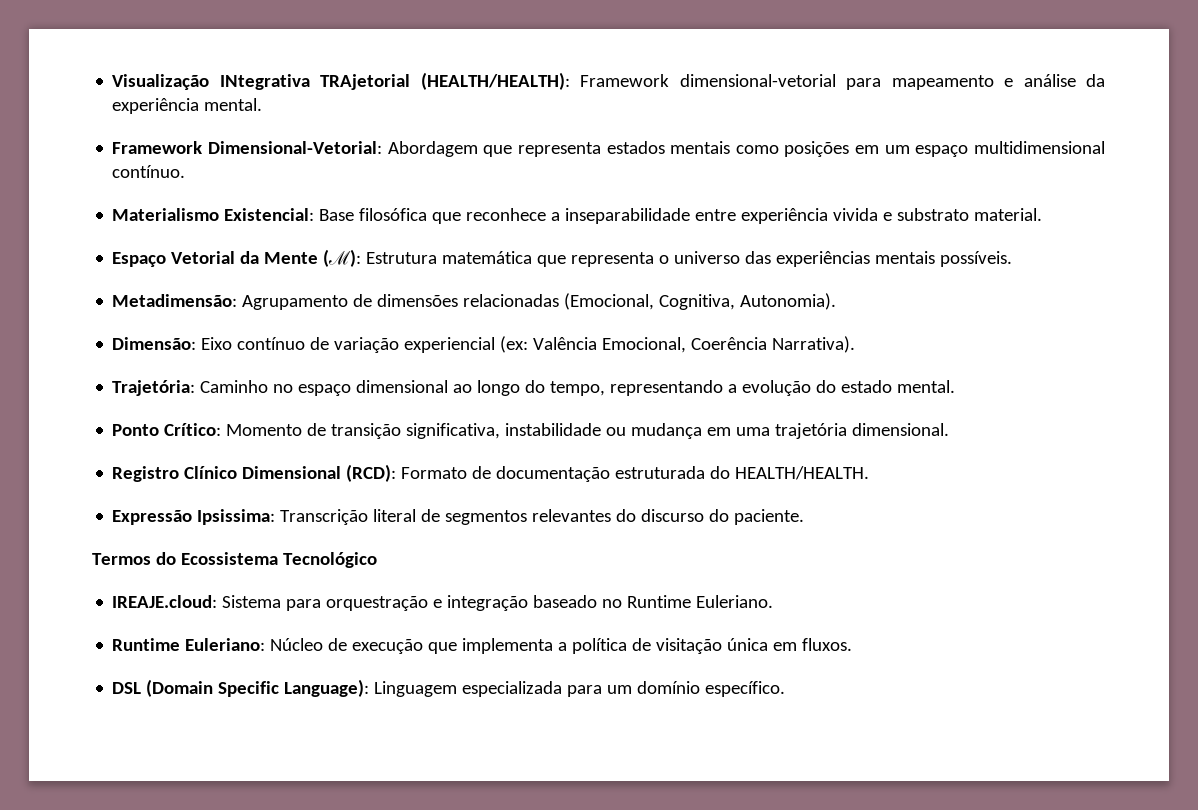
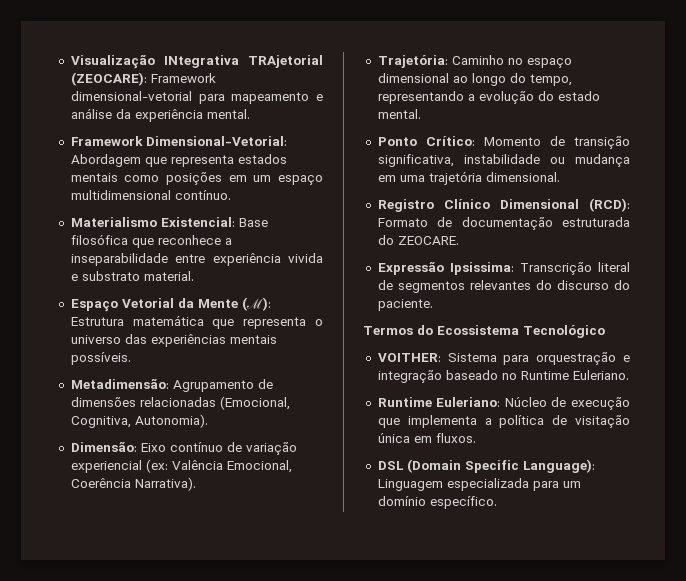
[420,72,570,90] (HEALTH/HEALTH): -> [70,72,147,86] (ZEOCARE):
[735,466,870,480] HEALTH/HEALTH. -> [397,236,459,245] ZEOCARE.
[112,595,218,608] IREAJE.cloud: -> [377,353,441,362] VOITHER:

